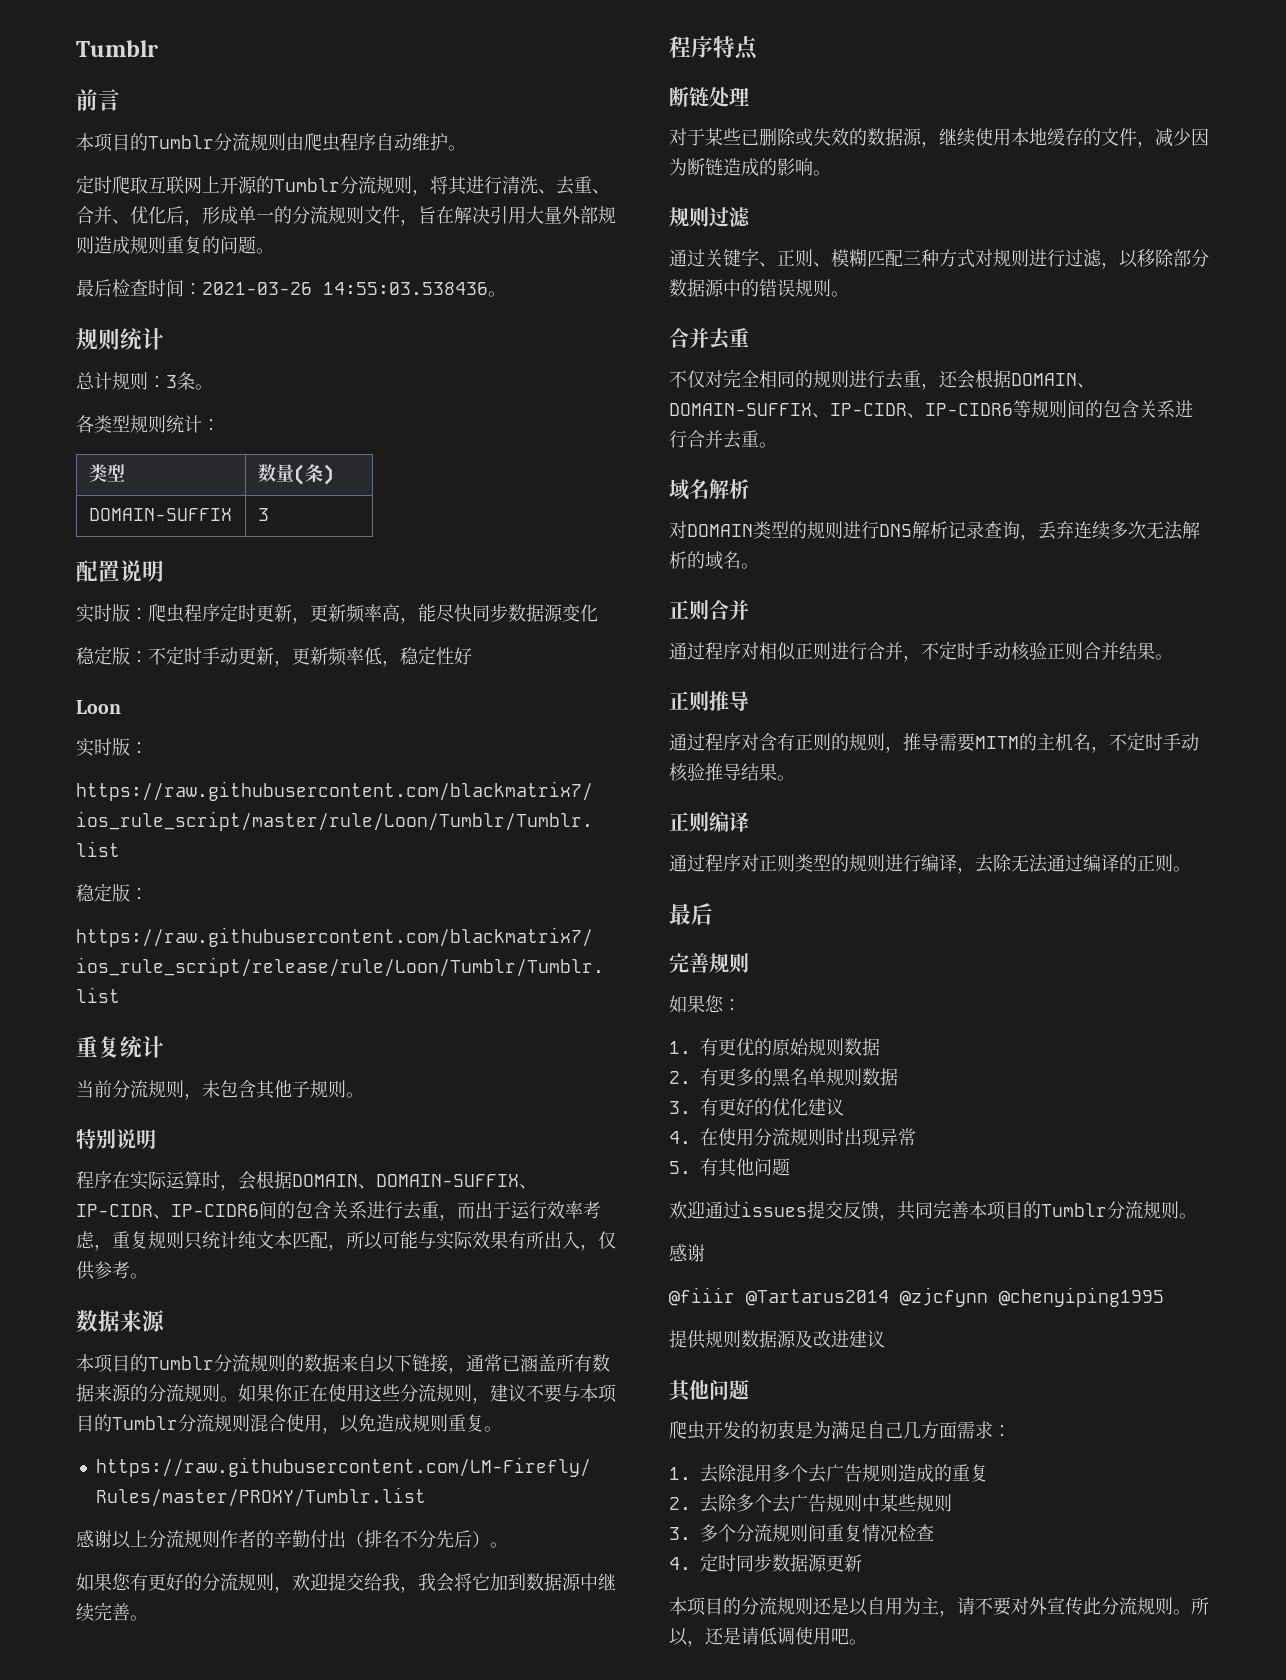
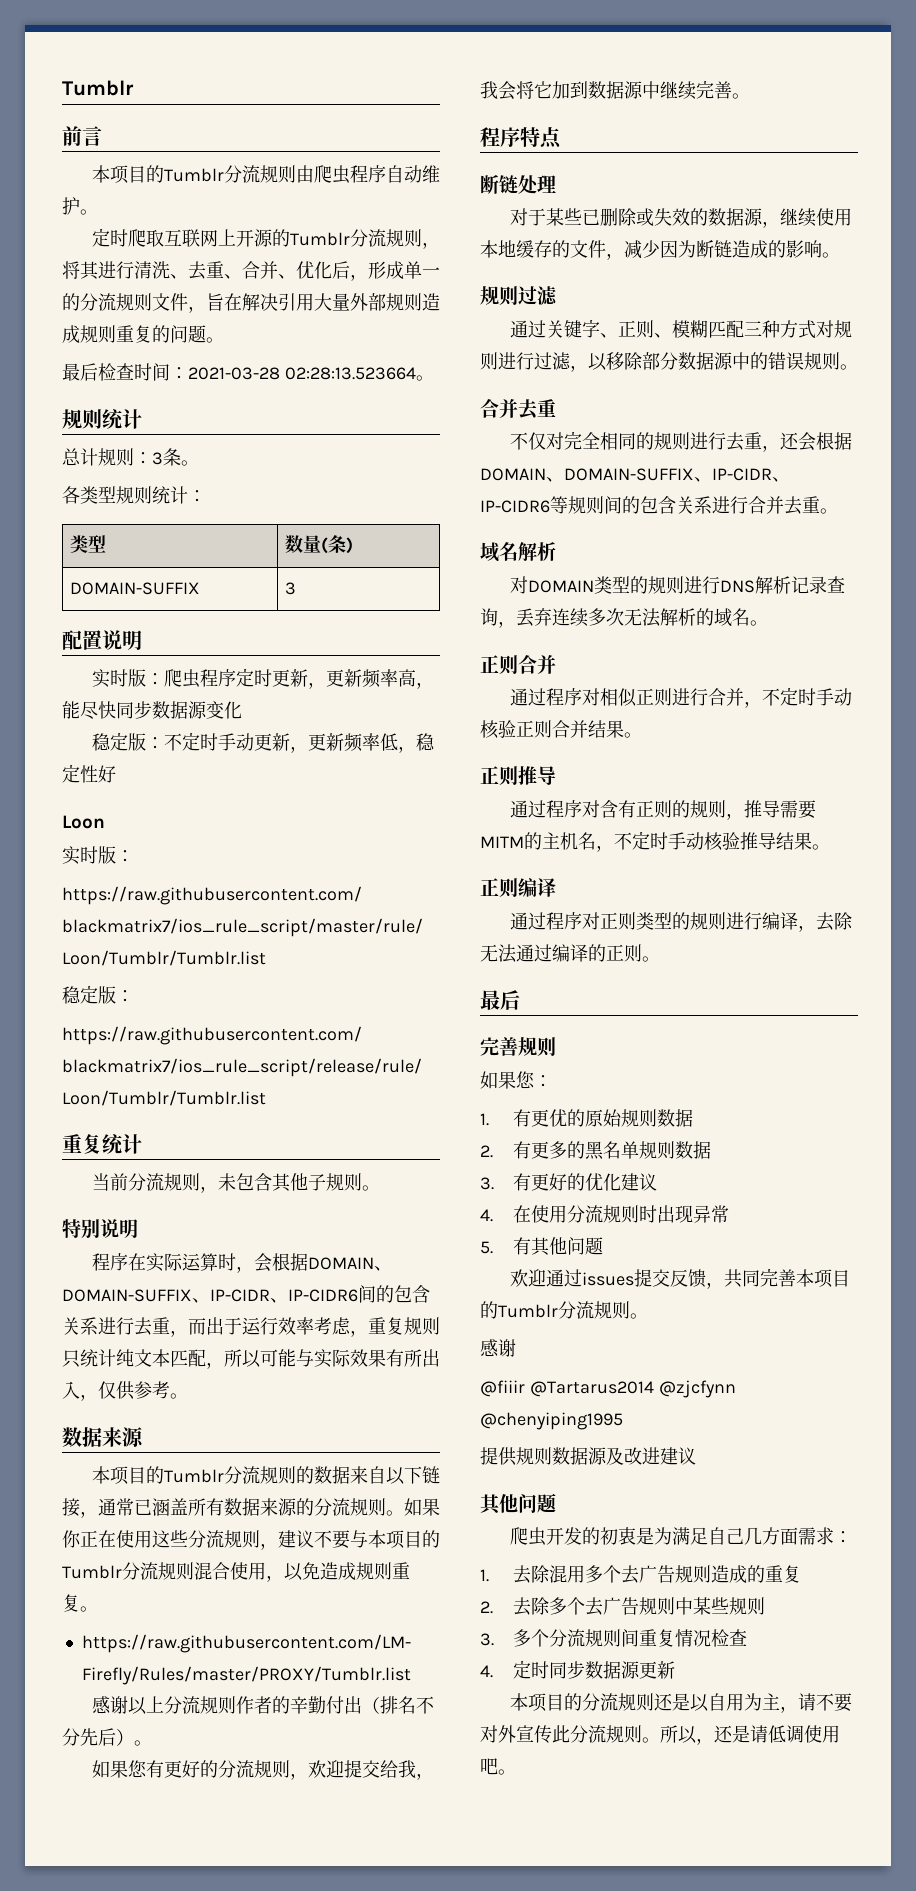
[202,282,488,295] 2021-03-26 14:55:03.538436 -> [188,367,416,380] 2021-03-28 02:28:13.523664

